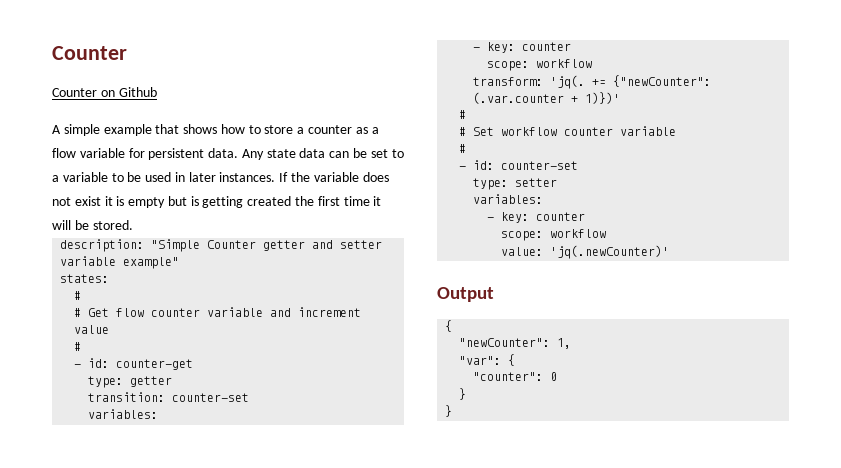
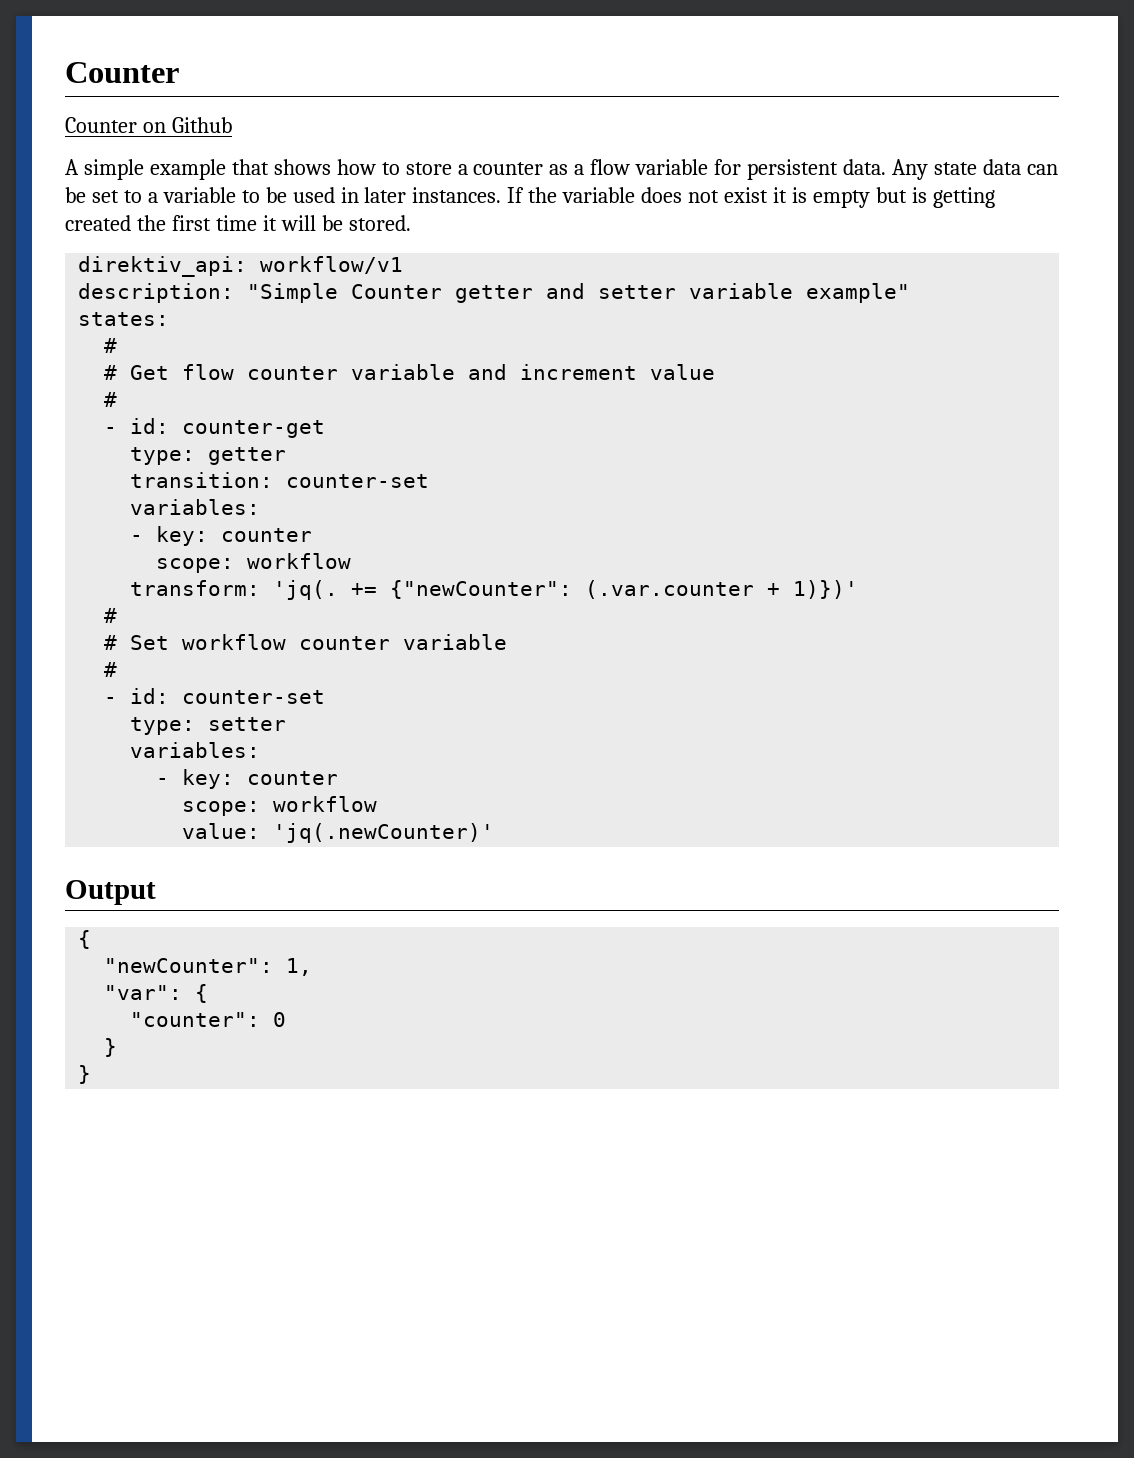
(133, 225) none -> [78,256,404,277] // direktiv_api: workflow/v1

